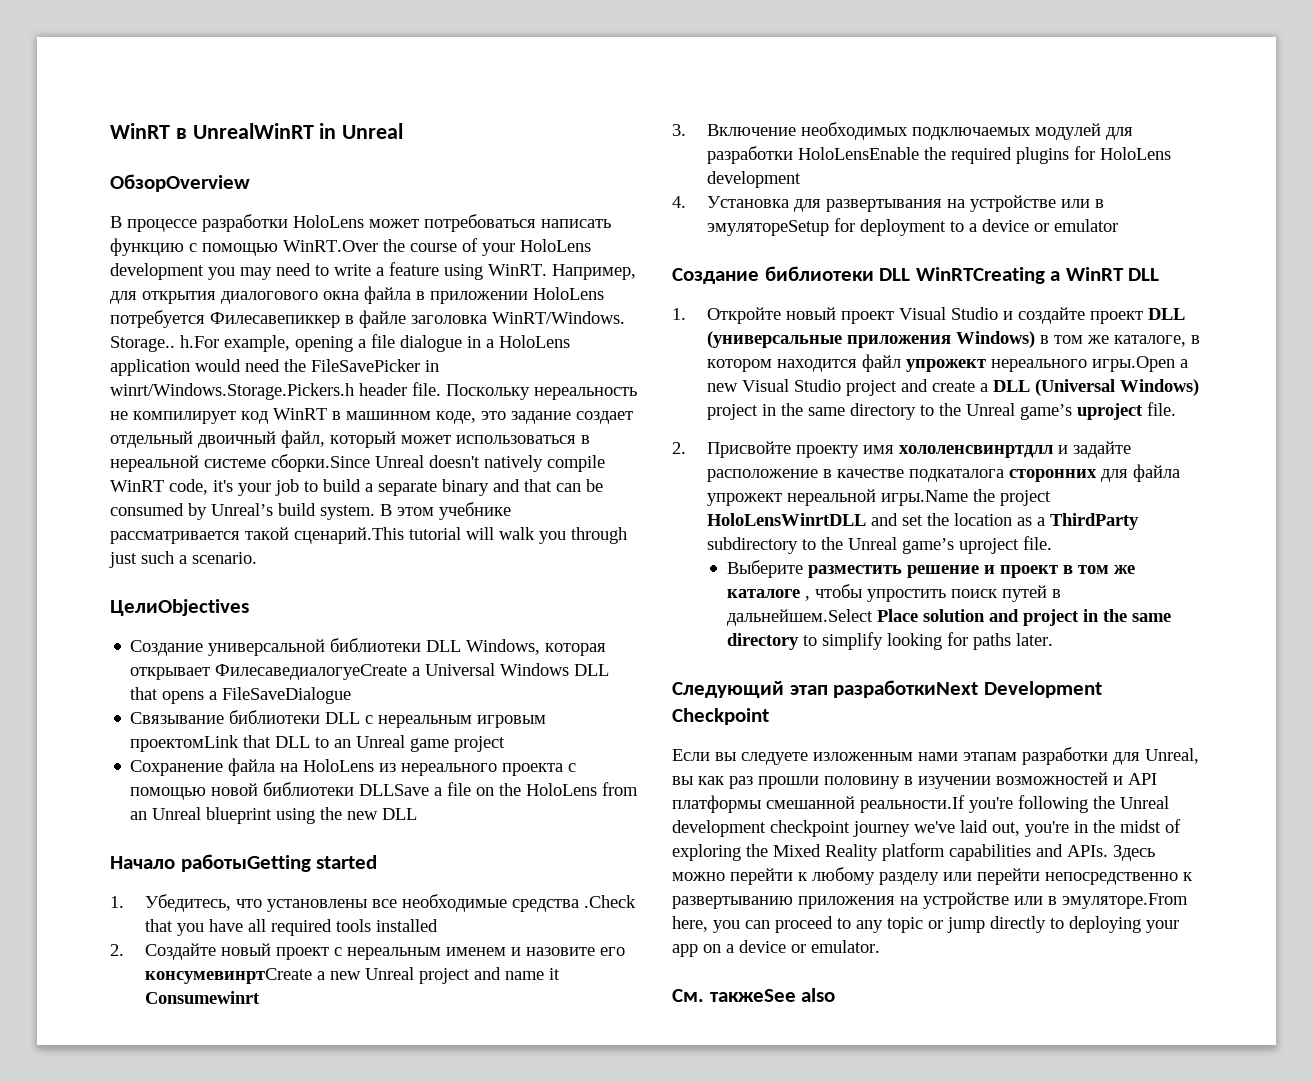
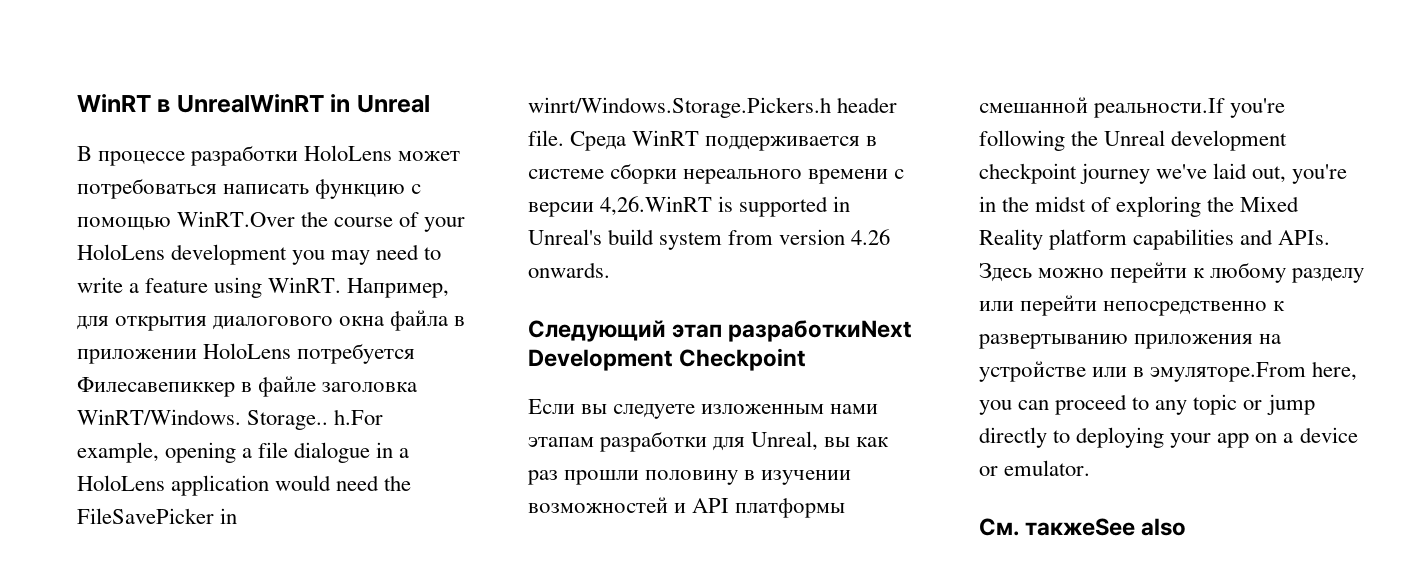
[110,174,250,192] // ОбзорOverview -> (430, 104) none
[446,384,637,400] [110,408,633,424] [110,430,590,448] [110,454,605,472] [110,479,603,496] [110,502,511,520] [110,527,627,544] [109,551,257,568] [110,599,249,616] [130,638,607,656] [130,663,610,680] [130,687,352,704] [130,710,547,728] [130,735,506,752] [130,758,577,776] [130,782,639,800] [130,807,418,824] [110,854,378,872] [110,894,636,912] [144,919,438,936] [110,943,625,960] [144,967,560,984] [144,991,260,1004] [672,122,1133,140] [706,146,1171,164] [706,171,801,188] [672,195,1104,212] [706,218,1118,236] [672,266,1160,284] [672,307,1185,324] [706,331,1200,348] [706,354,1188,372] [706,379,1199,396] [706,402,1176,420] [672,441,1131,458] [706,464,1180,482] [706,489,1051,506] [706,513,1139,530] [706,536,1052,554] [727,560,1136,578] [727,584,1062,602] [727,609,1172,626] [727,632,1054,650] Поскольку нереальность не компилирует код WinRT в машинном коде, это задание создает отдельный двоичный файл, который может использоваться в нереальной системе сборки.Since Unreal doesn't natively compile WinRT code, it's your job to build a separate binary and that can be consumed by Unreal’s build system. В этом учебнике рассматривается такой сценарий.This tutorial will walk you through just such a scenario. // ЦелиObjectives // Создание универсальной библиотеки DLL Windows, которая открывает ФилесаведиалогуеCreate a Universal Windows DLL that opens a FileSaveDialogue // Связывание библиотеки DLL с нереальным игровым проектомLink that DLL to an Unreal game project // Сохранение файла на HoloLens из нереального проекта с помощью новой библиотеки DLLSave a file on the HoloLens from an Unreal blueprint using the new DLL // Начало работыGetting started // 1. Убедитесь, что установлены все необходимые средства .Check that you have all required tools installed // 2. Создайте новый проект с нереальным именем и назовите его консумевинртCreate a new Unreal project and name it Consumewinrt // 3. Включение необходимых подключаемых модулей для разработки HoloLensEnable the required plugins for HoloLens development // 4. Установка для развертывания на устройстве или в эмулятореSetup for deployment to a device or emulator // Создание библиотеки DLL WinRTCreating a WinRT DLL // 1. Откройте новый проект Visual Studio и создайте проект DLL (универсальные приложения Windows) в том же каталоге, в котором находится файл упрожект нереального игры.Open a new Visual Studio project and create a DLL (Universal Windows) project in the same directory to the Unreal game’s uproject file. // 2. Присвойте проекту имя хололенсвинртдлл и задайте расположение в качестве подкаталога сторонних для файла упрожект нереальной игры.Name the project HoloLensWinrtDLL and set the location as a ThirdParty subdirectory to the Unreal game’s uproject file. // Выберите разместить решение и проект в том же каталоге , чтобы упростить поиск путей в дальнейшем.Select Place solution and project in the same directory to simplify looking for paths later. -> [570,130,878,151] [528,163,905,184] [528,196,851,217] [528,229,891,250] [528,262,610,278] Среда WinRT поддерживается в системе сборки нереального времени с версии 4,26.WinRT is supported in Unreal's build system from version 4.26 onwards.

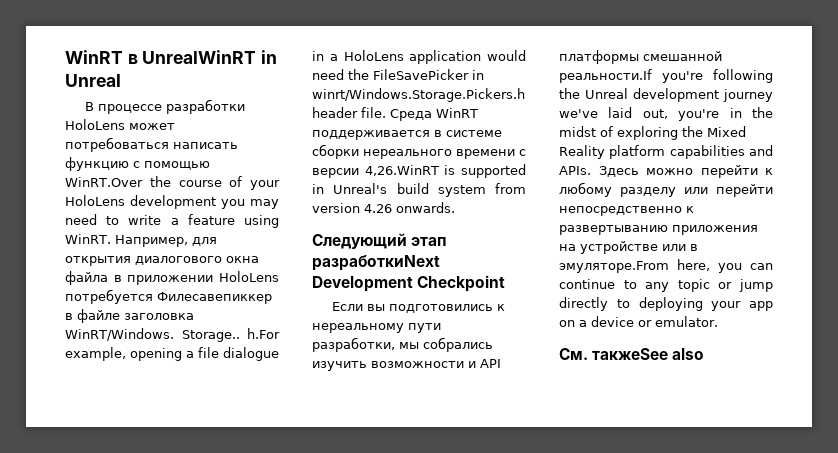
[613,404,879,419] [528,431,890,452] [527,470,852,485] [528,497,668,513] следуете изложенным нами этапам разработки для Unreal, вы как раз прошли половину в изучении возможностей -> [388,304,505,313] [312,323,441,333] [312,337,493,352] [312,361,464,371] подготовились к нереальному пути разработки, мы собрались изучить возможности
[979,163,1077,184] checkpoint -> (719, 95) none
[1055,394,1128,415] proceed -> [559,279,615,289] continue

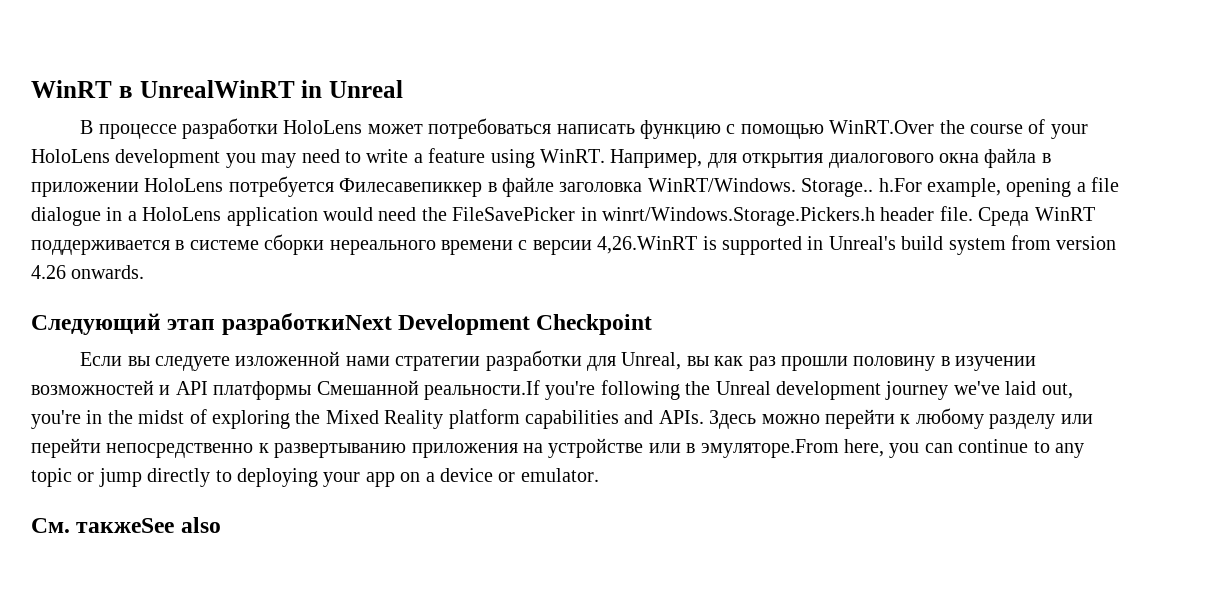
[388,304,505,313] [312,323,441,333] [312,337,493,352] [312,361,464,371] подготовились к нереальному пути разработки, мы собрались изучить возможности -> [155,350,1037,371] [31,380,154,395] следуете изложенной нами стратегии разработки для Unreal, вы как раз прошли половину в изучении возможностей
[643,51,722,61] смешанной -> [316,380,419,395] Смешанной

